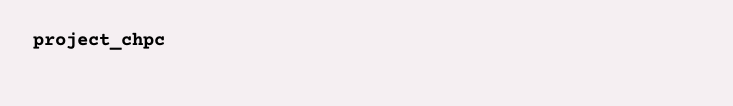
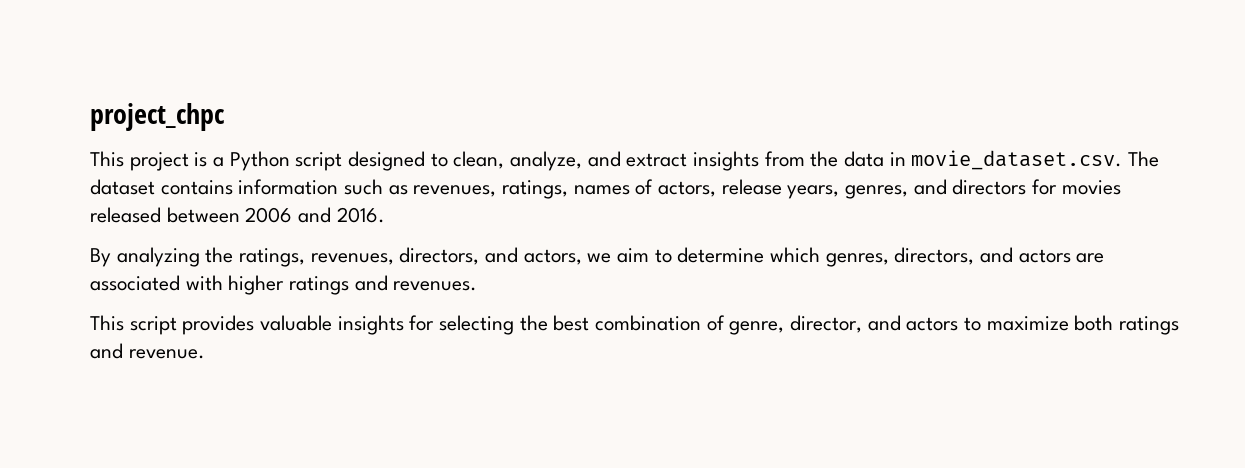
(165, 41) none -> [90,150,1160,171] [90,179,1121,199] [90,207,385,223] [90,247,1105,267] [90,275,478,295] [90,315,1180,335] [90,343,205,359] // This project is a Python script designed to clean, analyze, and extract insights from the data in movie_dataset.csv. The dataset contains information such as revenues, ratings, names of actors, release years, genres, and directors for movies released between 2006 and 2016. // By analyzing the ratings, revenues, directors, and actors, we aim to determine which genres, directors, and actors are associated with higher ratings and revenues. // This script provides valuable insights for selecting the best combination of genre, director, and actors to maximize both ratings and revenue.

